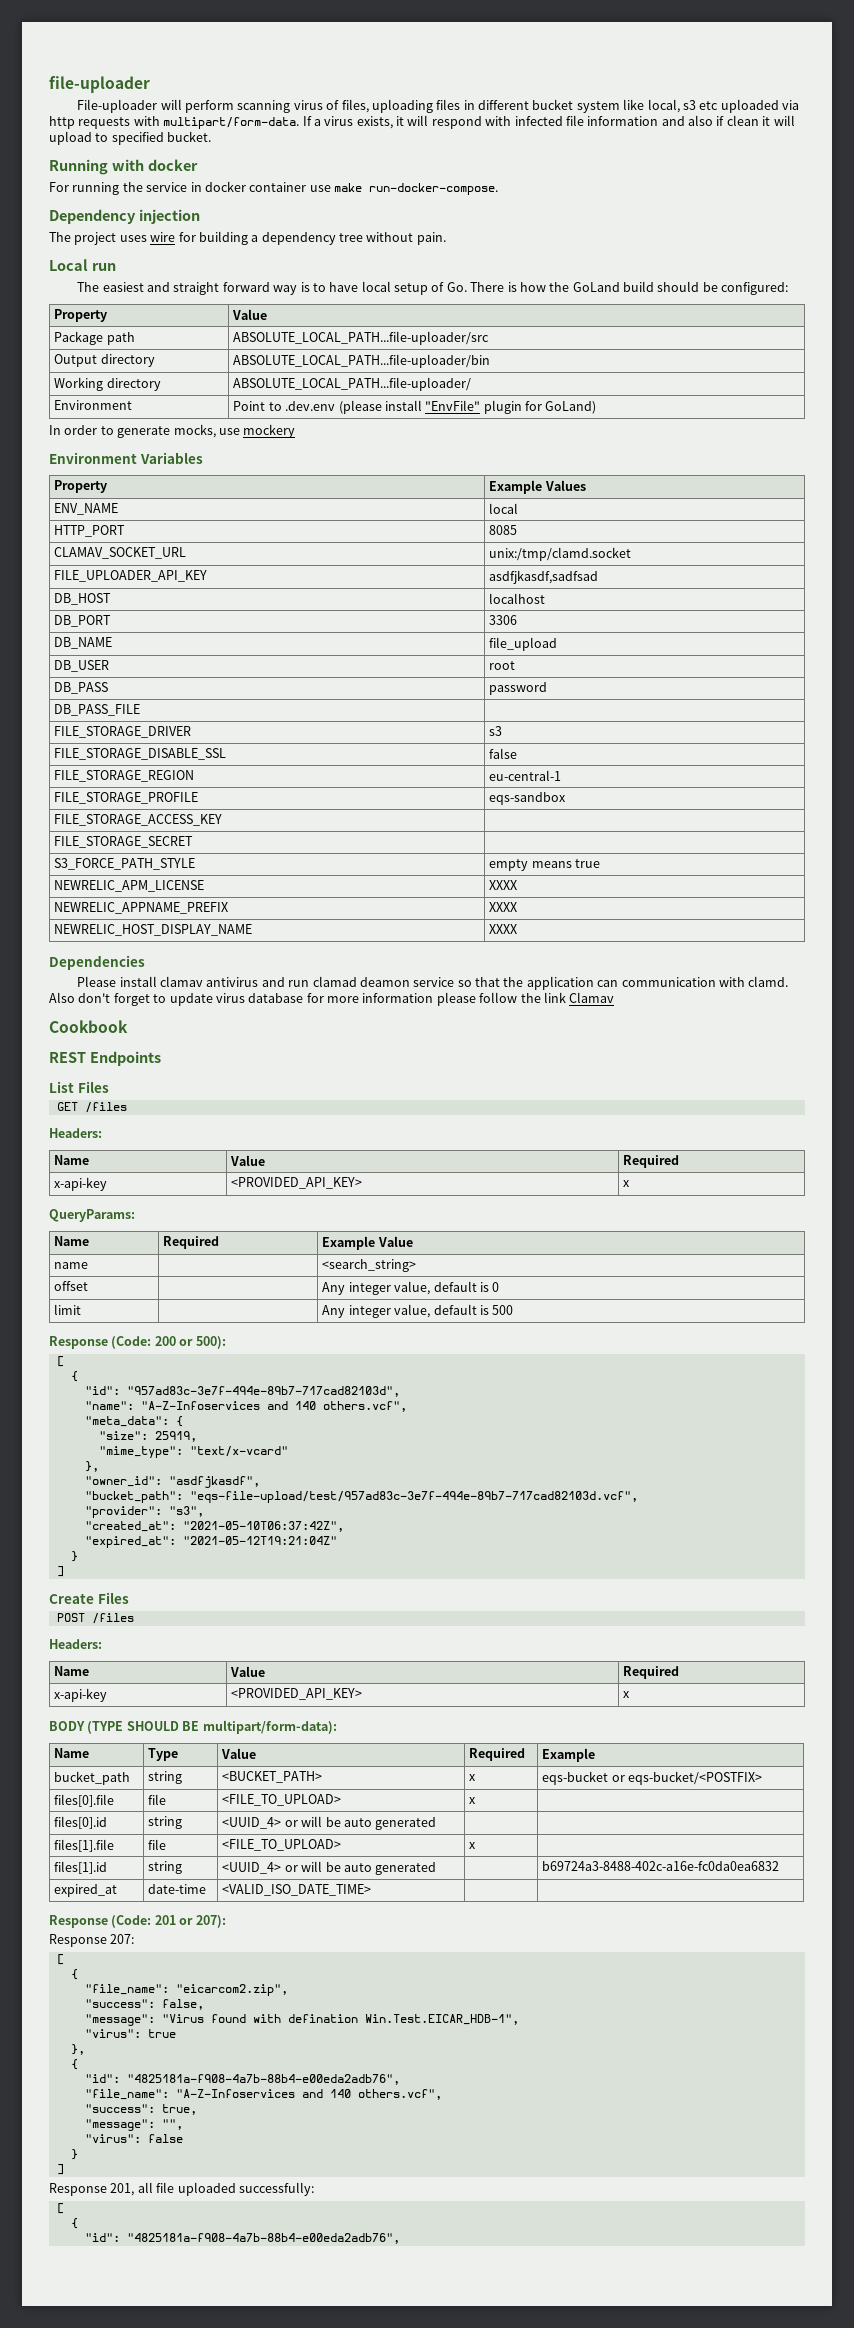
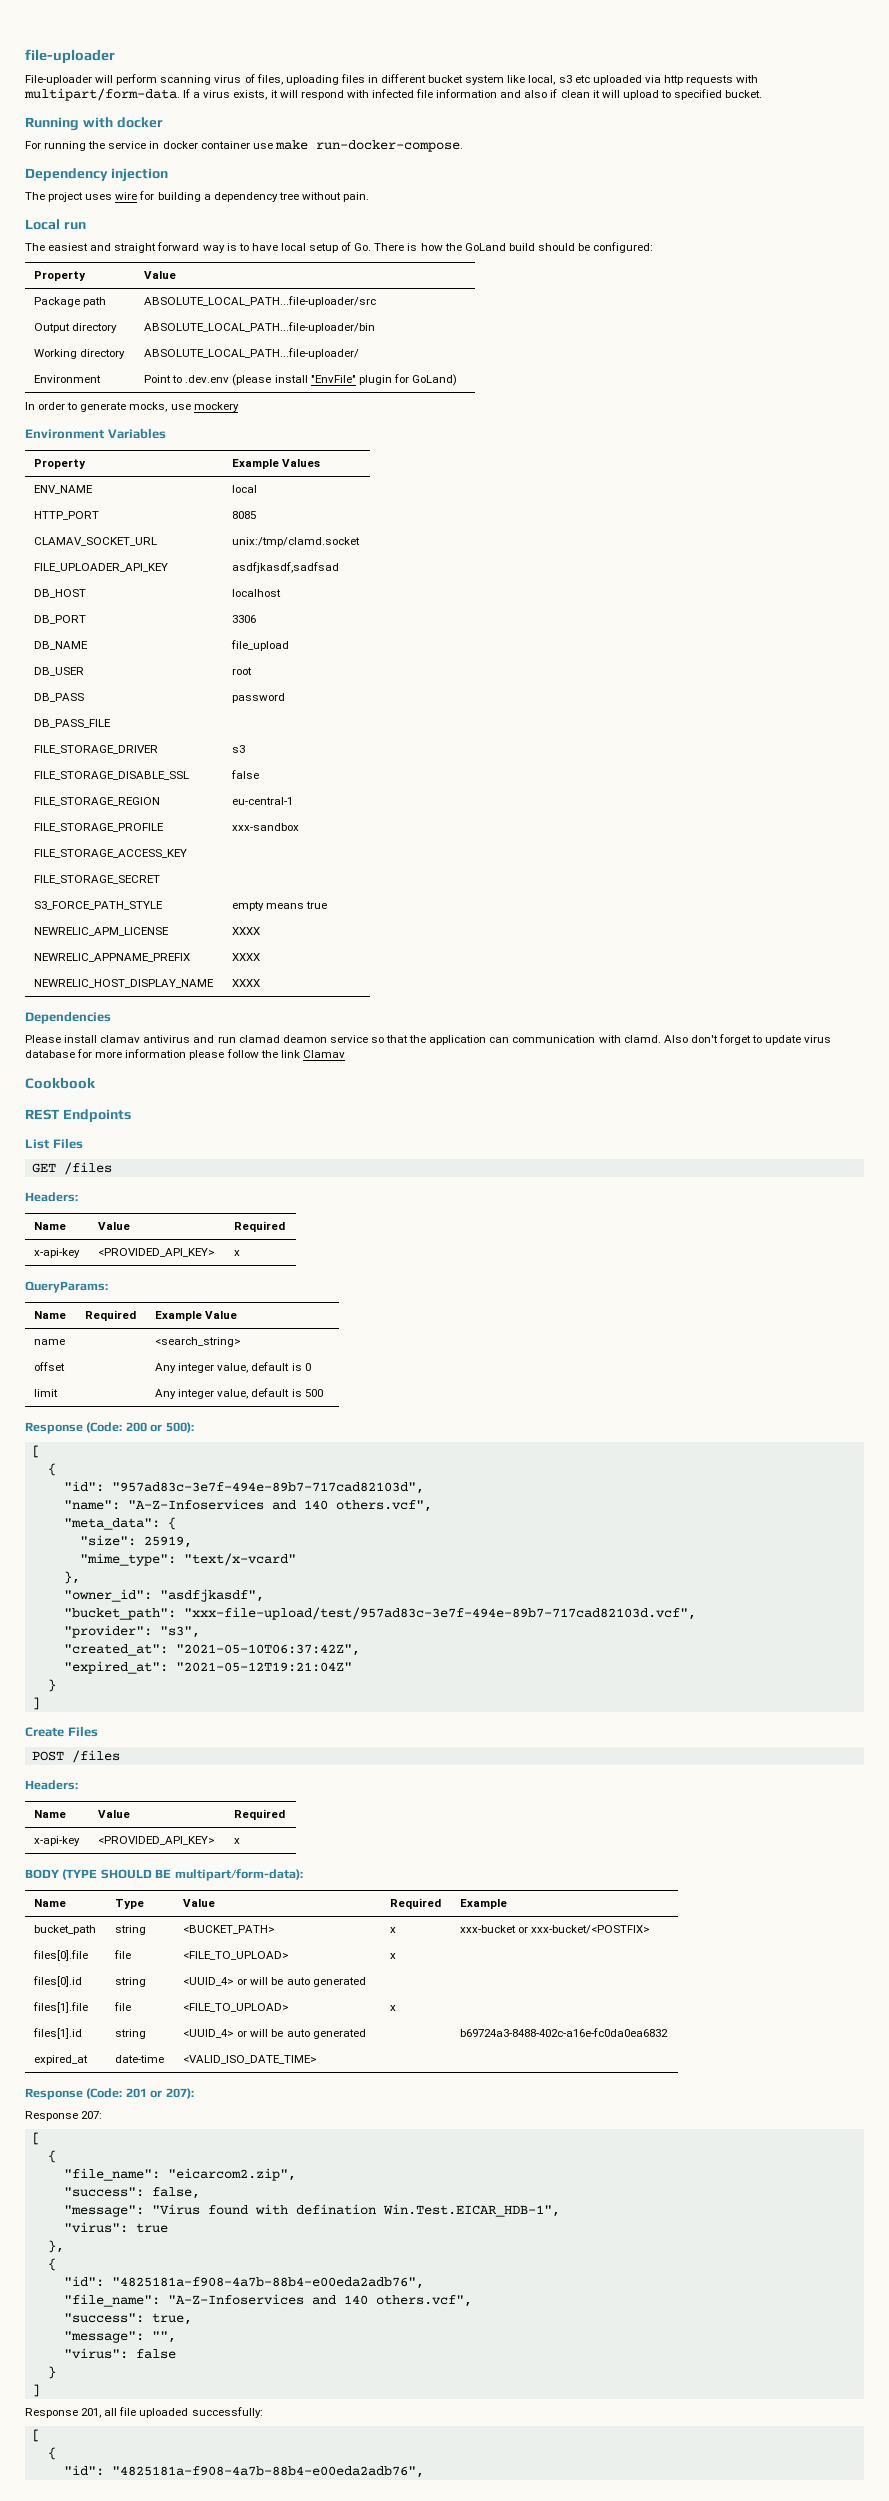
[489,792,567,805] eqs-sandbox -> [232,823,300,831] xxx-sandbox
[189,1491,638,1503] "eqs-file-upload/test/957ad83c-3e7f-494e-89b7-717cad82103d.vcf", -> [183,1607,696,1620] "xxx-file-upload/test/957ad83c-3e7f-494e-89b7-717cad82103d.vcf",
[542,1771,763,1785] eqs-bucket or eqs-bucket/<POSTFIX> -> [460,1925,651,1934] xxx-bucket or xxx-bucket/<POSTFIX>

